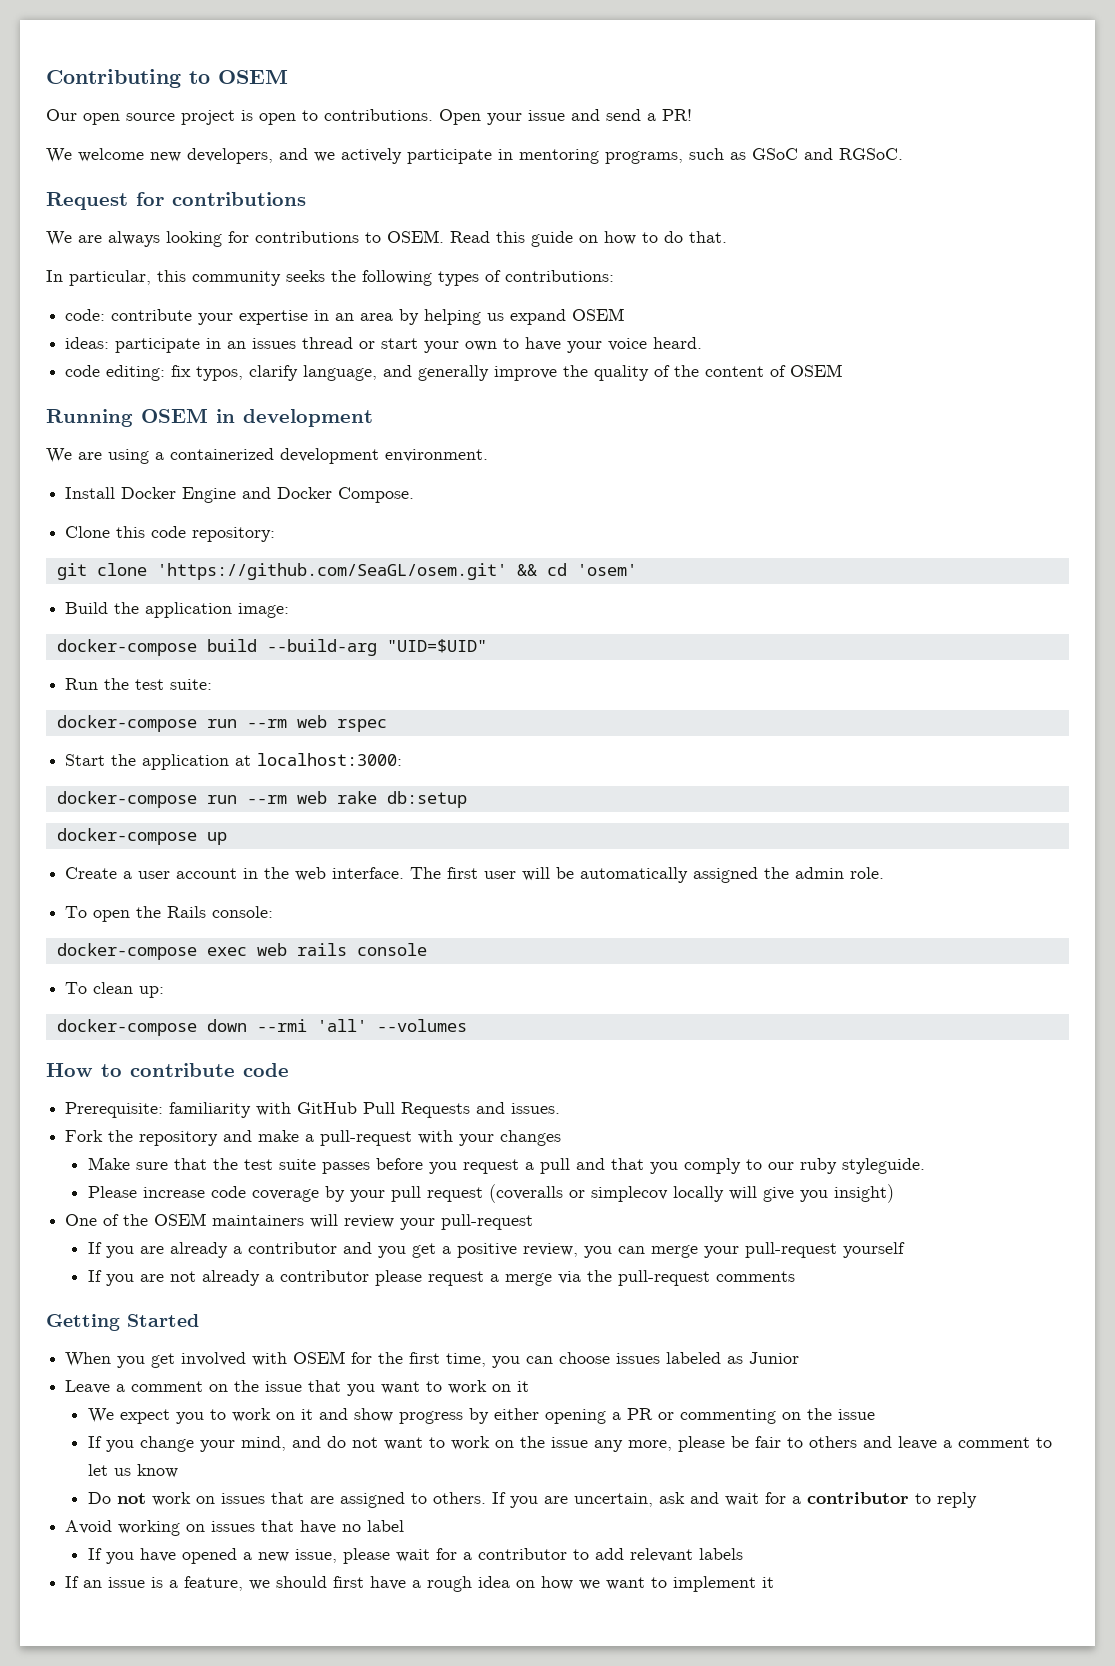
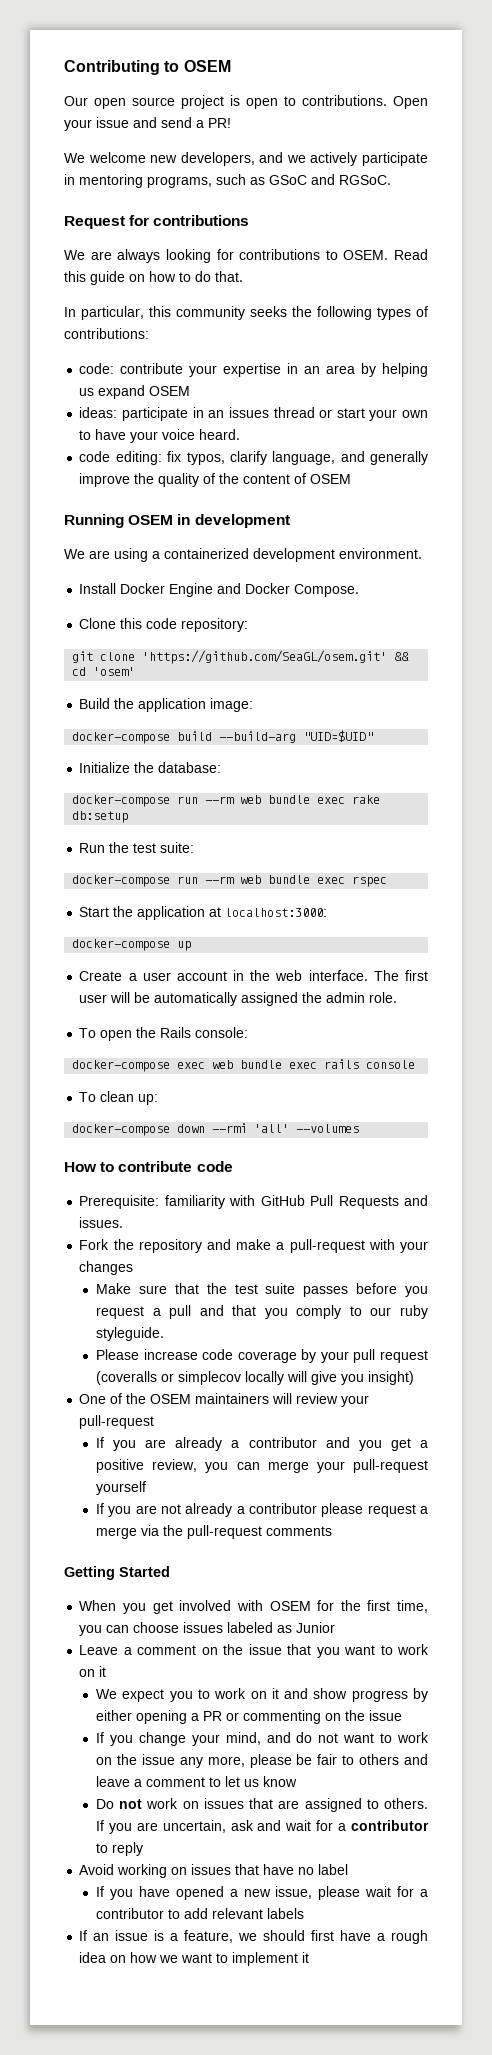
(487, 646) none -> [79,762,222,773] [72,795,381,807] [72,811,129,823] // Initialize the database: // docker-compose run --rm web bundle exec rake db:setup
(327, 721) none -> [268,875,346,884] bundle exec
[56,791,467,808] // docker-compose run --rm web rake db:setup -> (328, 912) none
(287, 949) none -> [240,1060,318,1069] bundle exec

